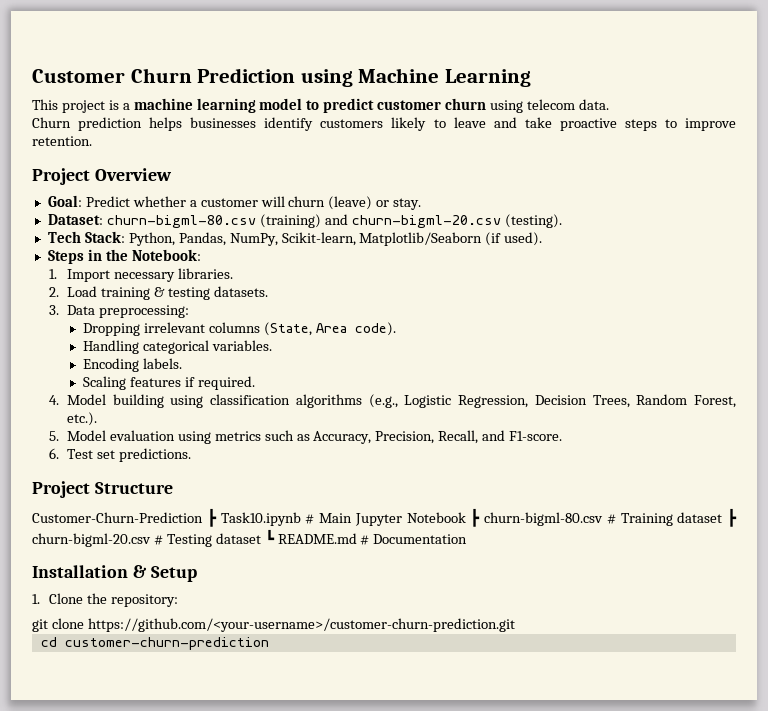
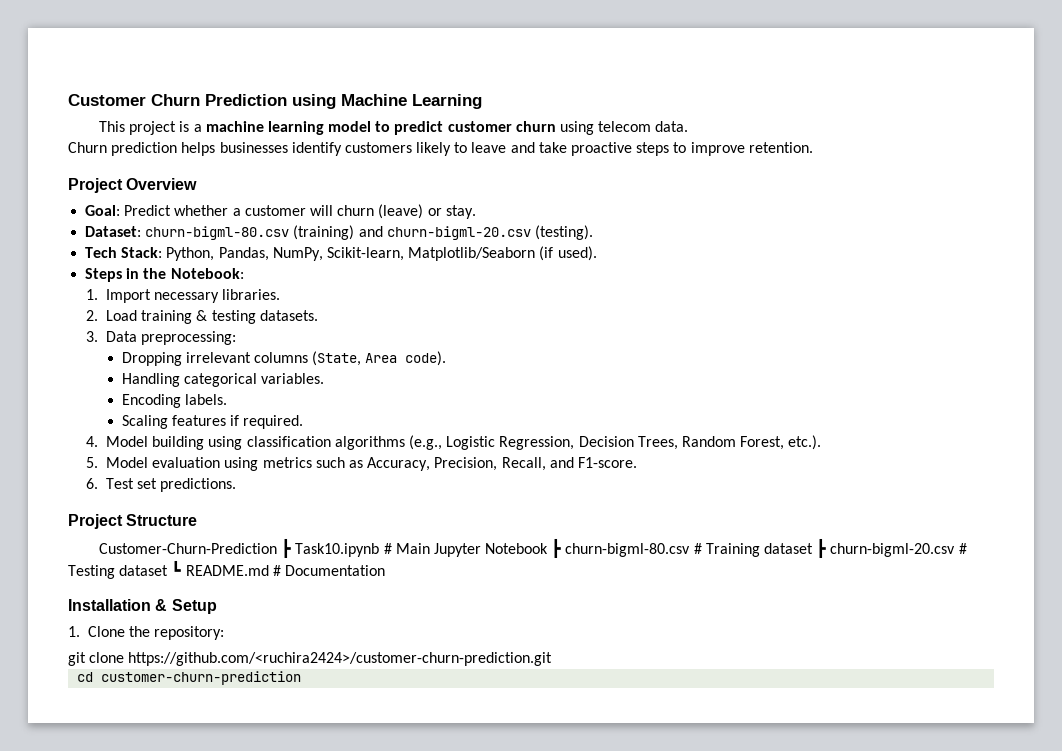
[87,618,515,632] https://github.com/<your-username>/customer-churn-prediction.git -> [128,652,553,666] https://github.com/<ruchira2424>/customer-churn-prediction.git

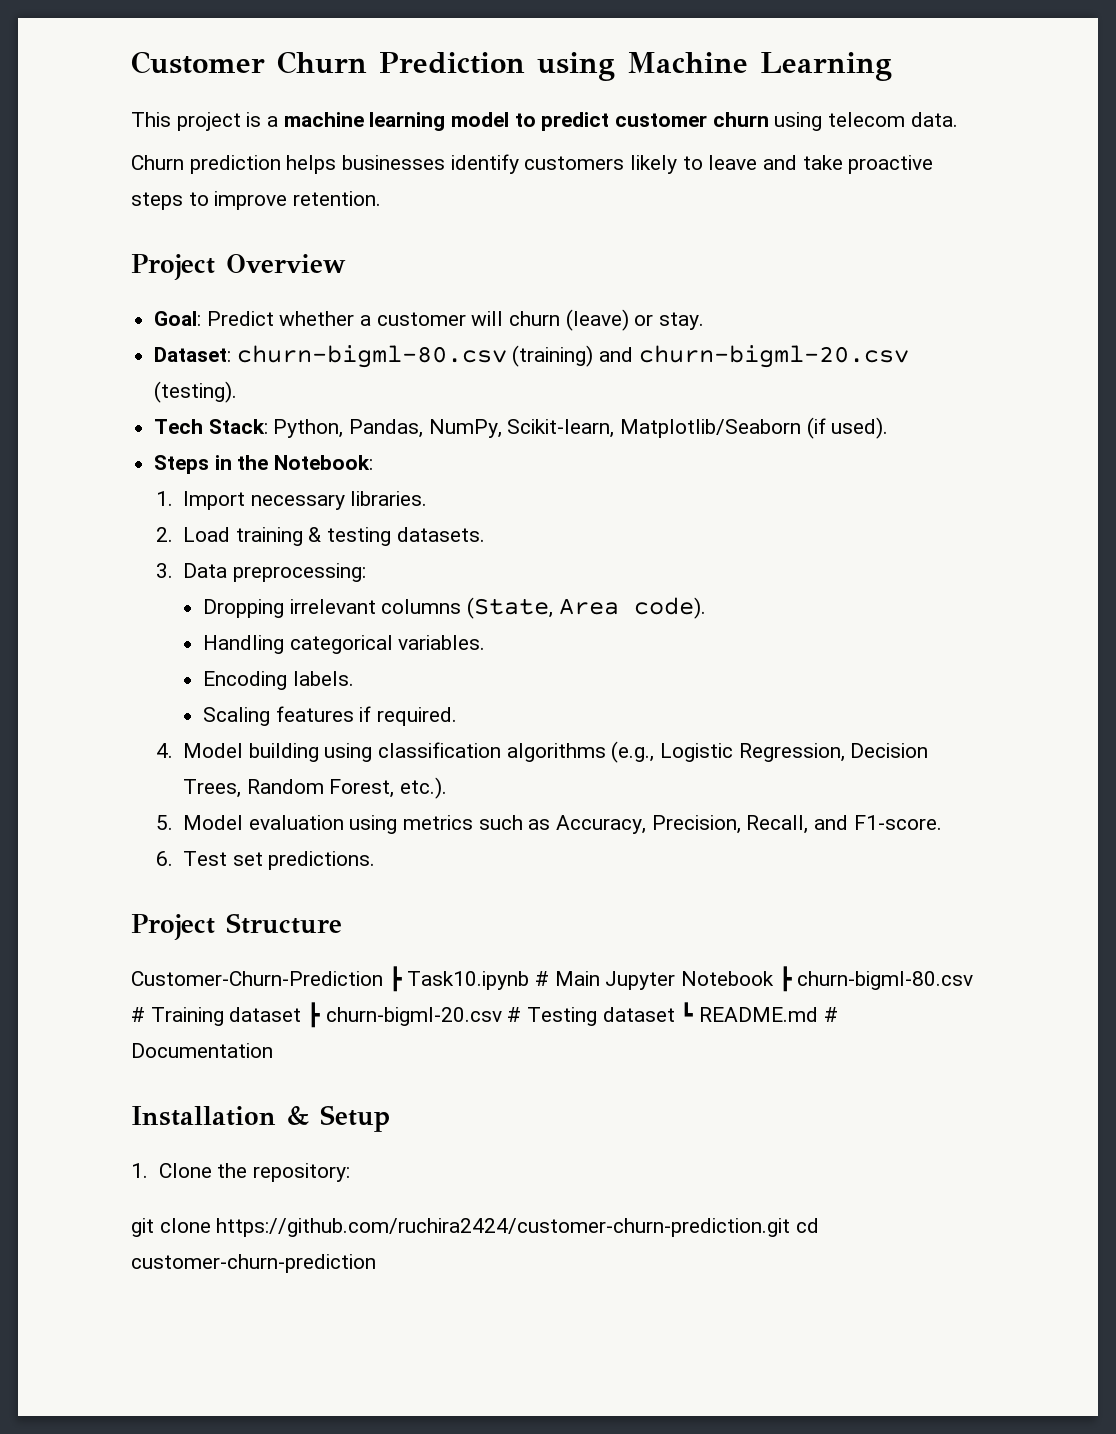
[128,652,553,666] https://github.com/<ruchira2424>/customer-churn-prediction.git // -> [216,1218,791,1237] https://github.com/ruchira2424/customer-churn-prediction.git

